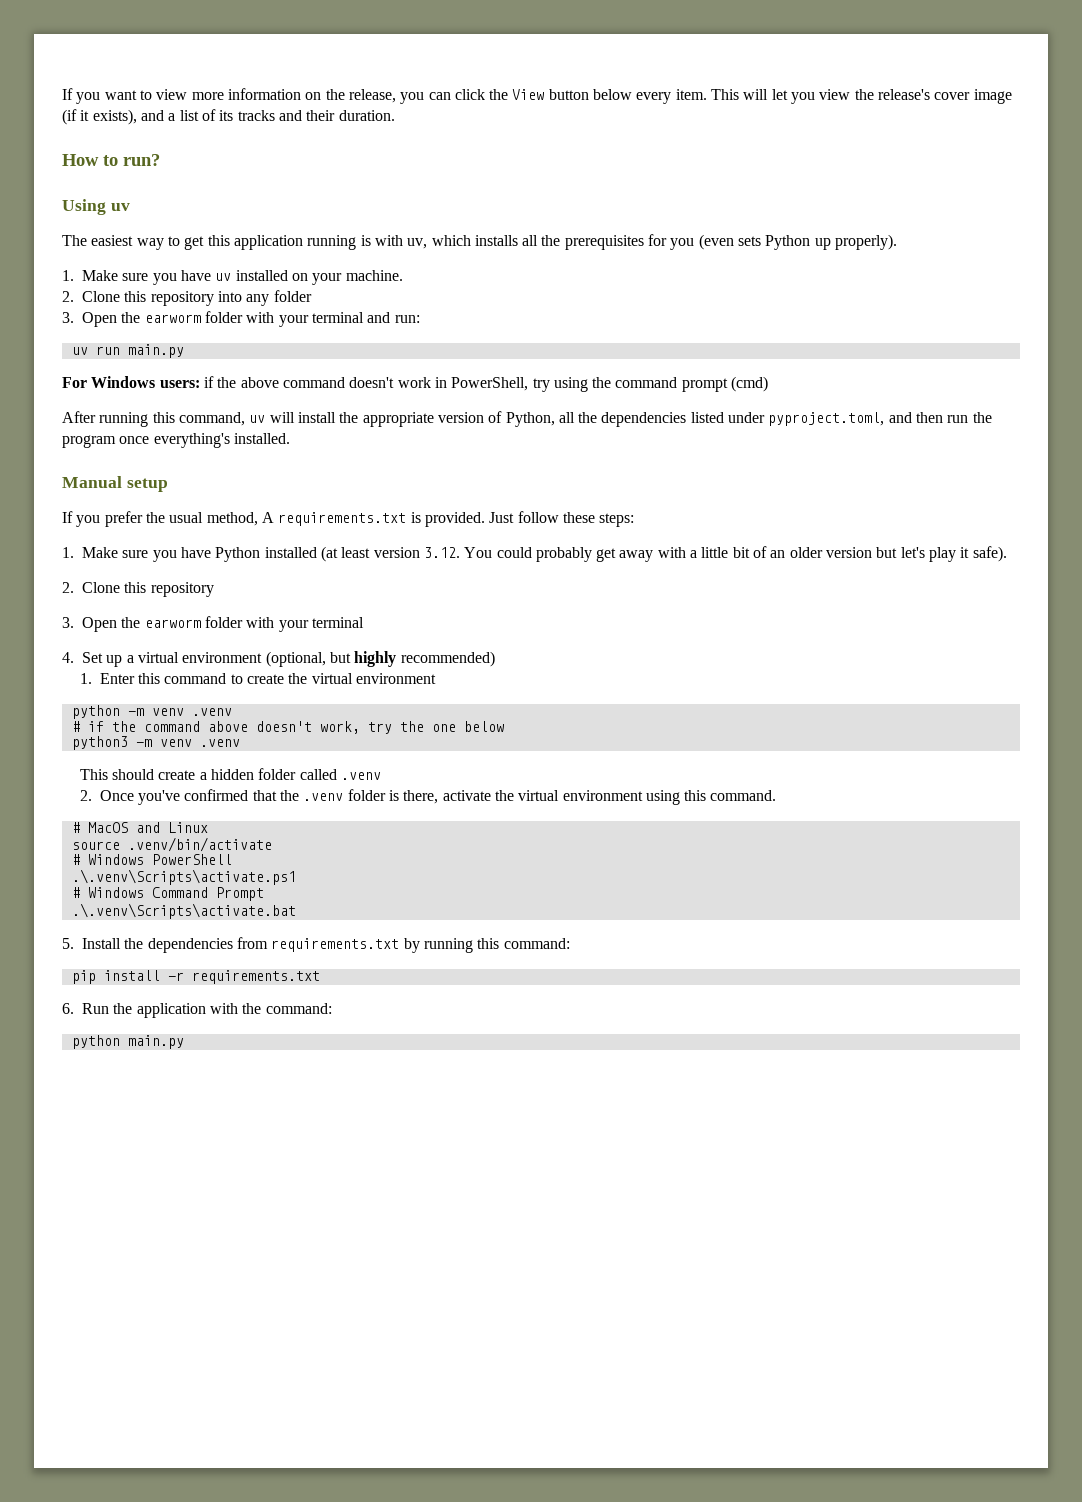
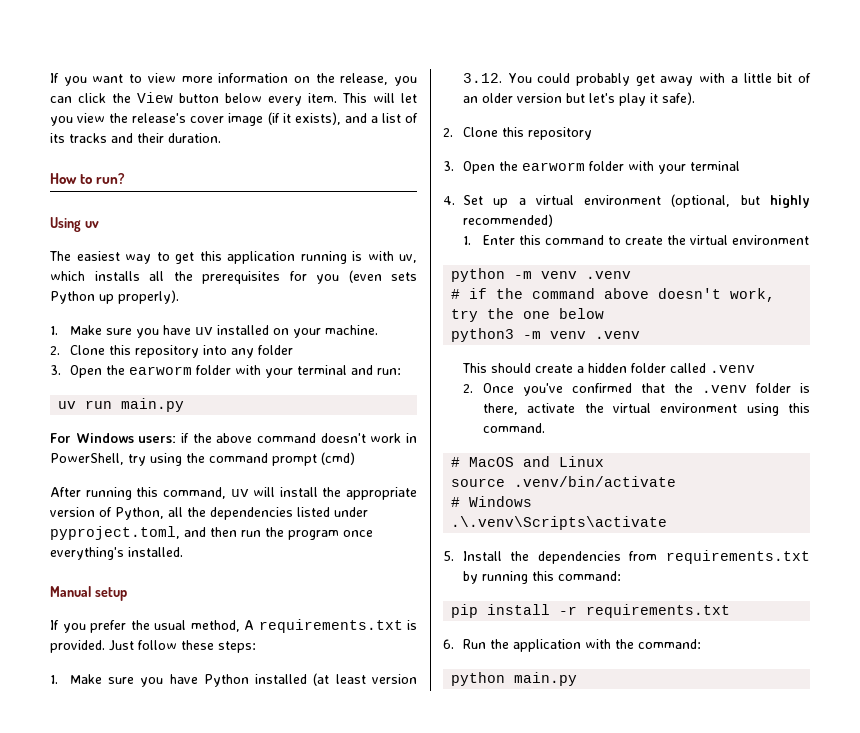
[151,854,232,865] [71,869,296,885] [71,887,264,901] [71,903,296,919] PowerShell // .\.venv\Scripts\activate.ps1 // # Windows Command Prompt // .\.venv\Scripts\activate.bat -> [451,516,668,530] // .\.venv\Scripts\activate

